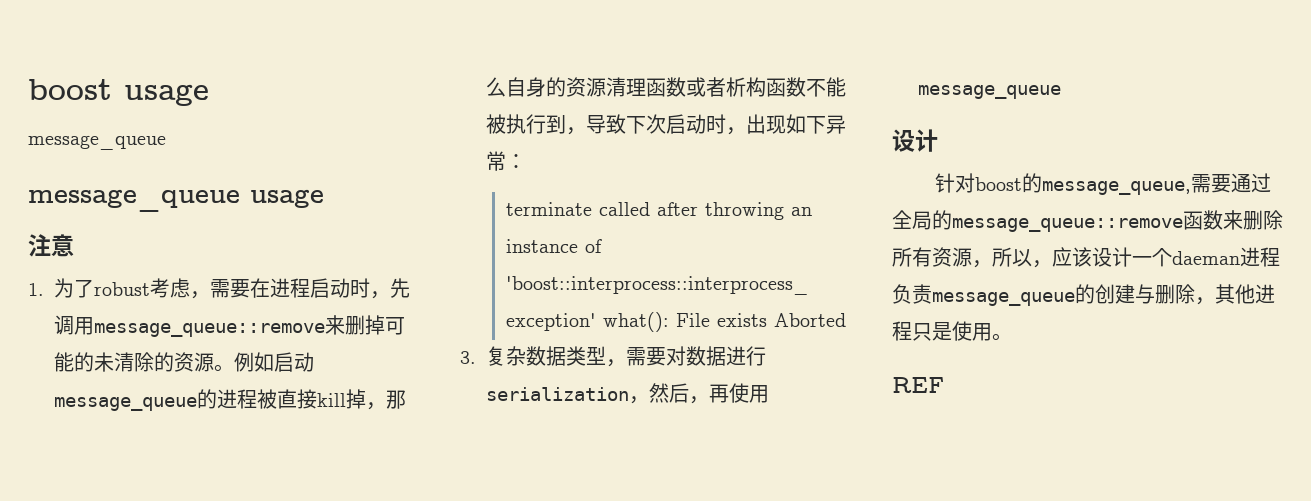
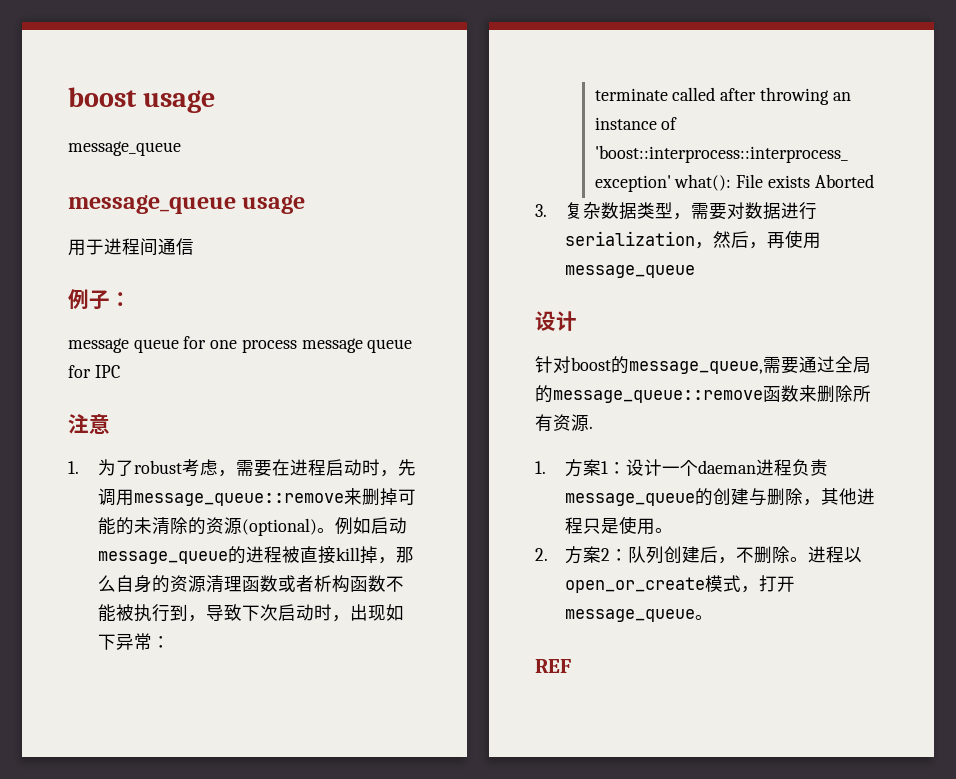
(324, 198) none -> [68,238,194,256] [68,289,131,310] [68,336,413,353] [68,365,120,378] // 用于进程间通信 // 例子： // message queue for one process message queue for IPC
(214, 362) none -> [241,518,317,536] (optional)
[972,247,1092,268] ，所以，应该 -> [589,426,593,429] [535,459,626,477] . // 1.方案1：
(1012, 337) none -> [535,546,862,564] [564,575,795,593] [564,609,713,622] // 2.方案2：队列创建后，不删除。进程以open_or_create模式，打开message_queue。

